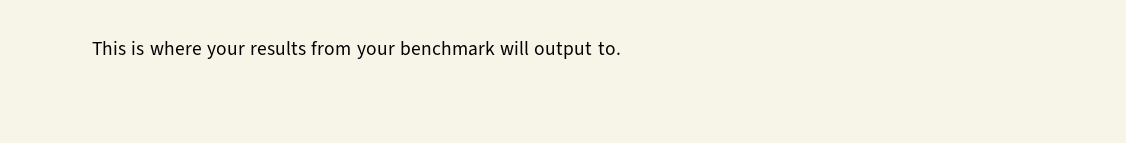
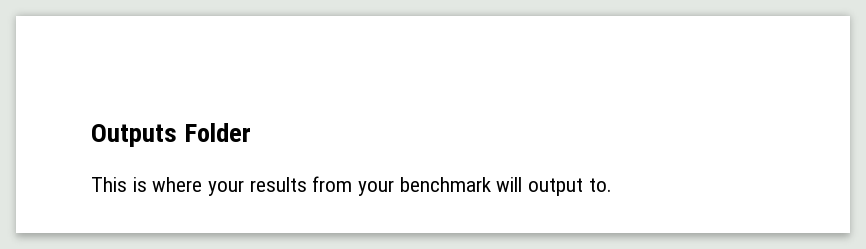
(92, 47) none -> [91,123,252,147] Outputs Folder //

